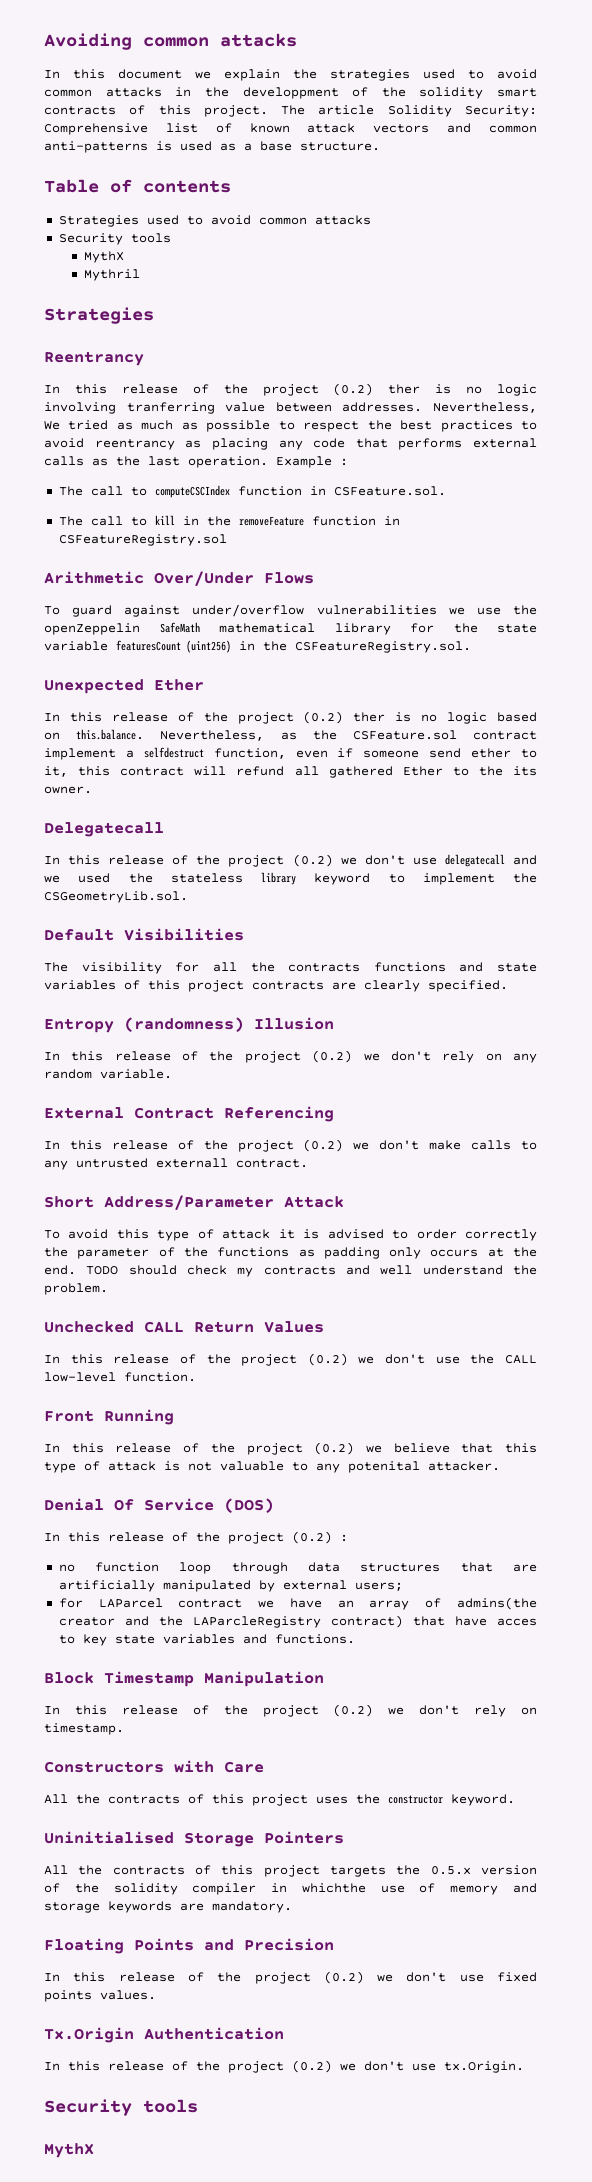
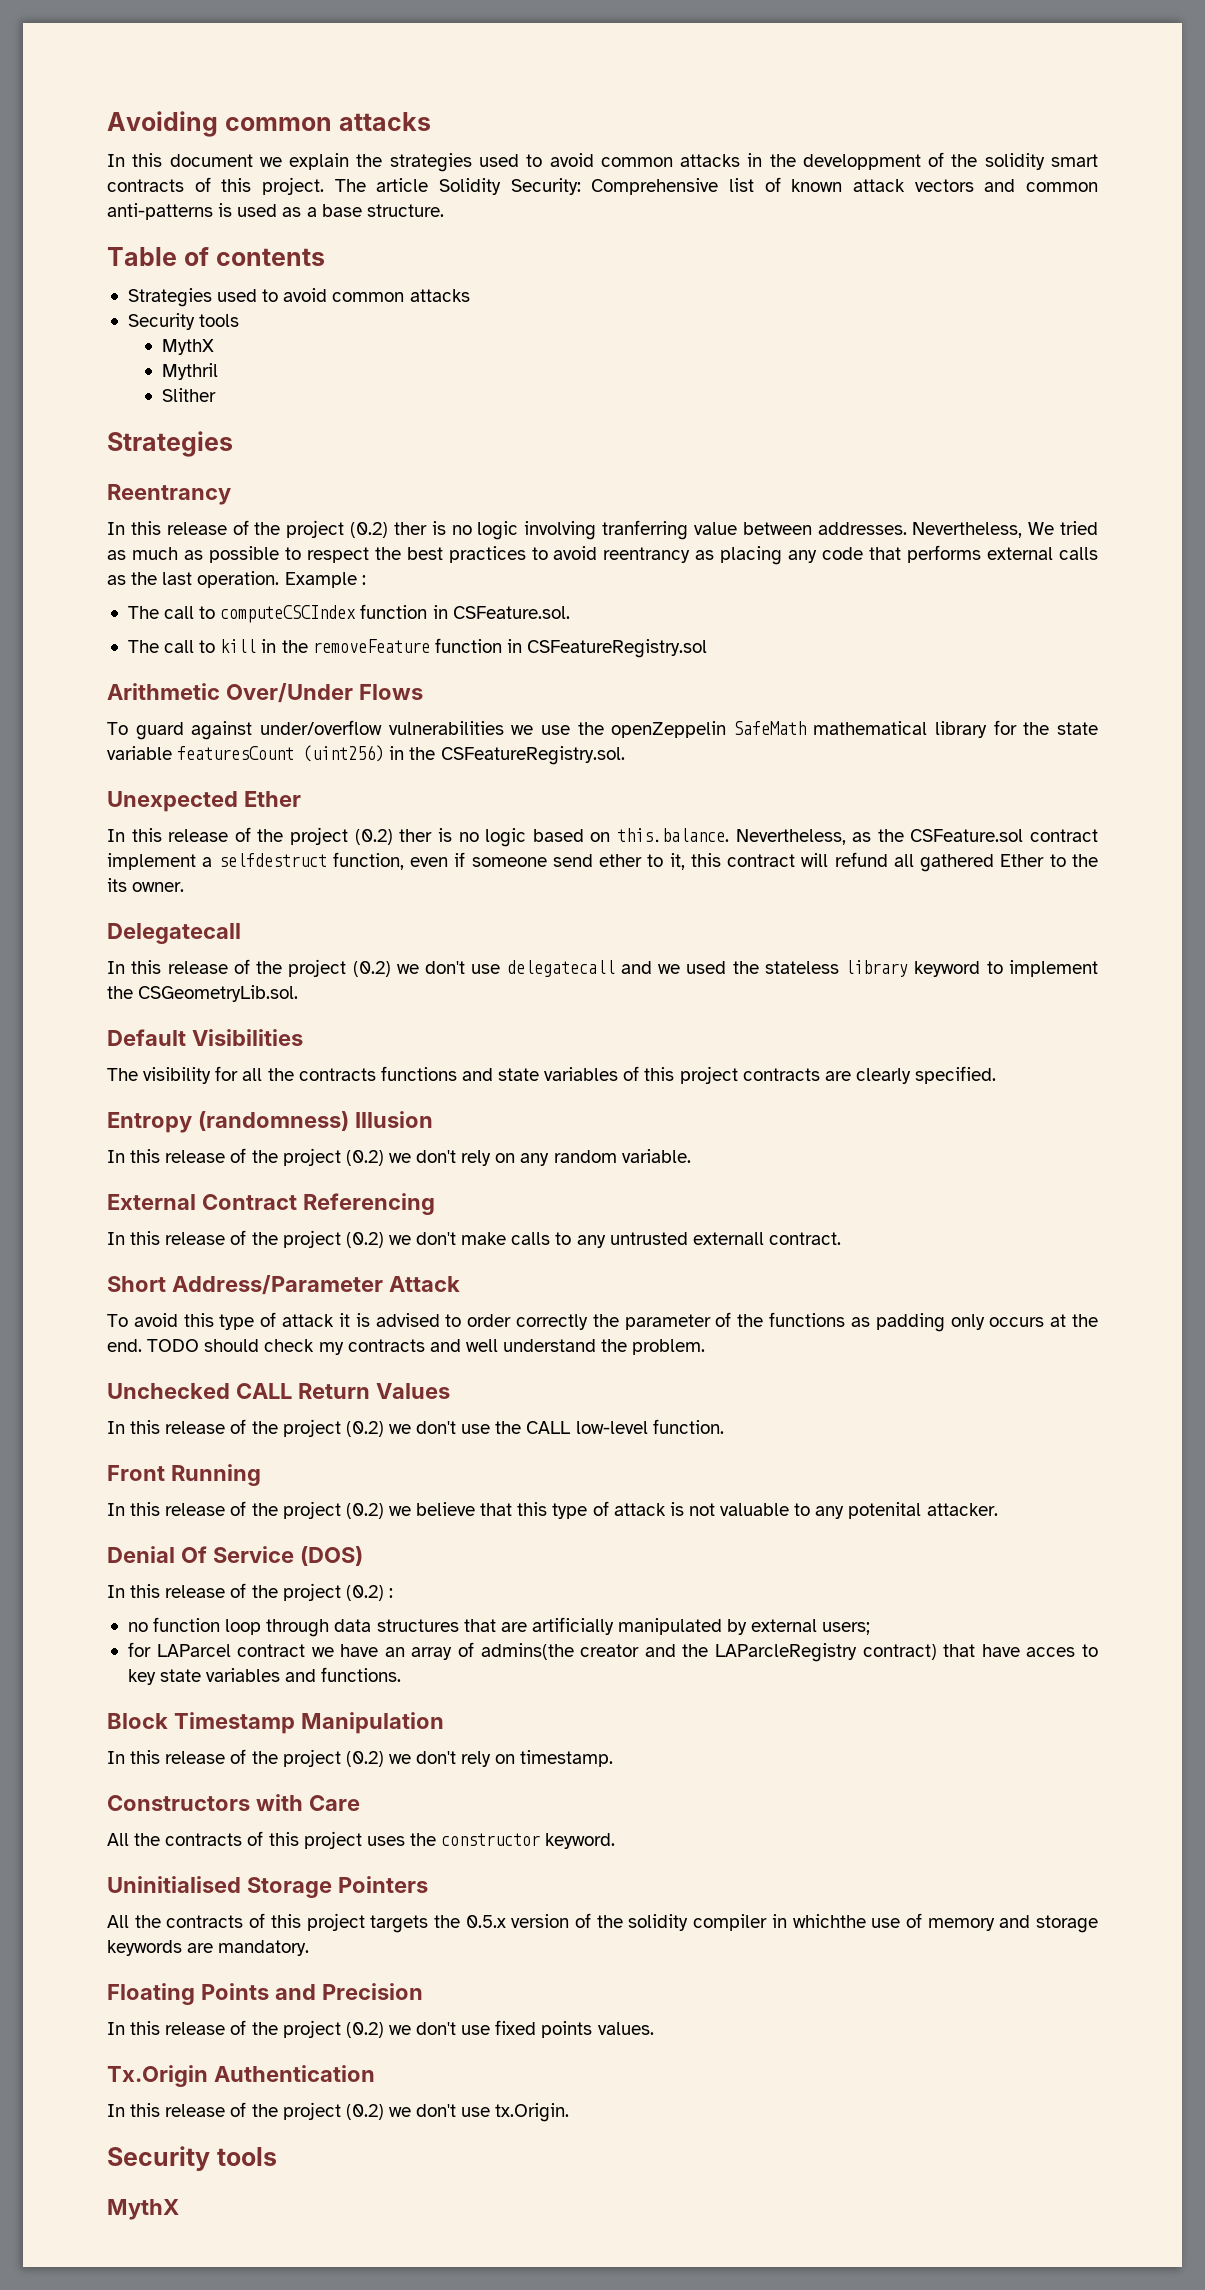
(141, 275) none -> [162,388,217,402] // Slither

